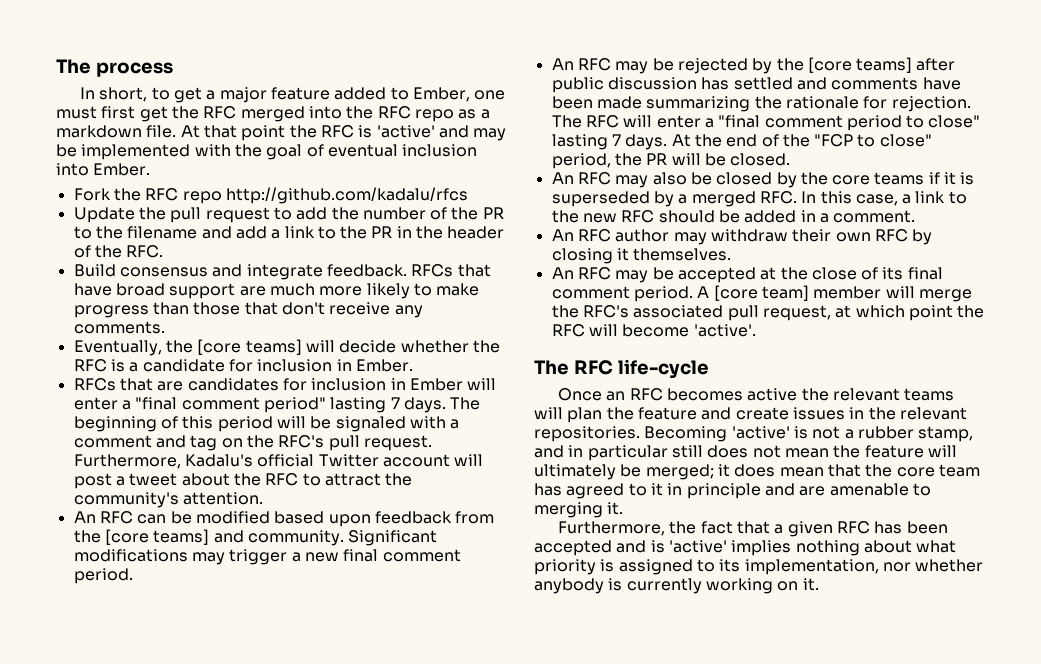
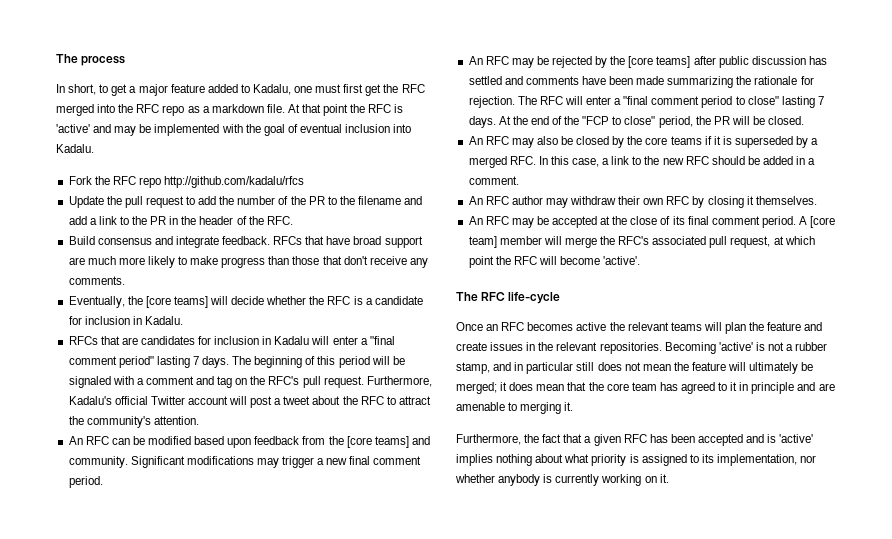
[412,87,470,102] Ember, -> [252,84,291,95] Kadalu,
[93,163,151,176] Ember. -> [56,144,94,153] Kadalu.
[355,359,413,372] Ember. -> [144,316,183,325] Kadalu.
[409,378,463,391] Ember -> [274,336,310,345] Kadalu

